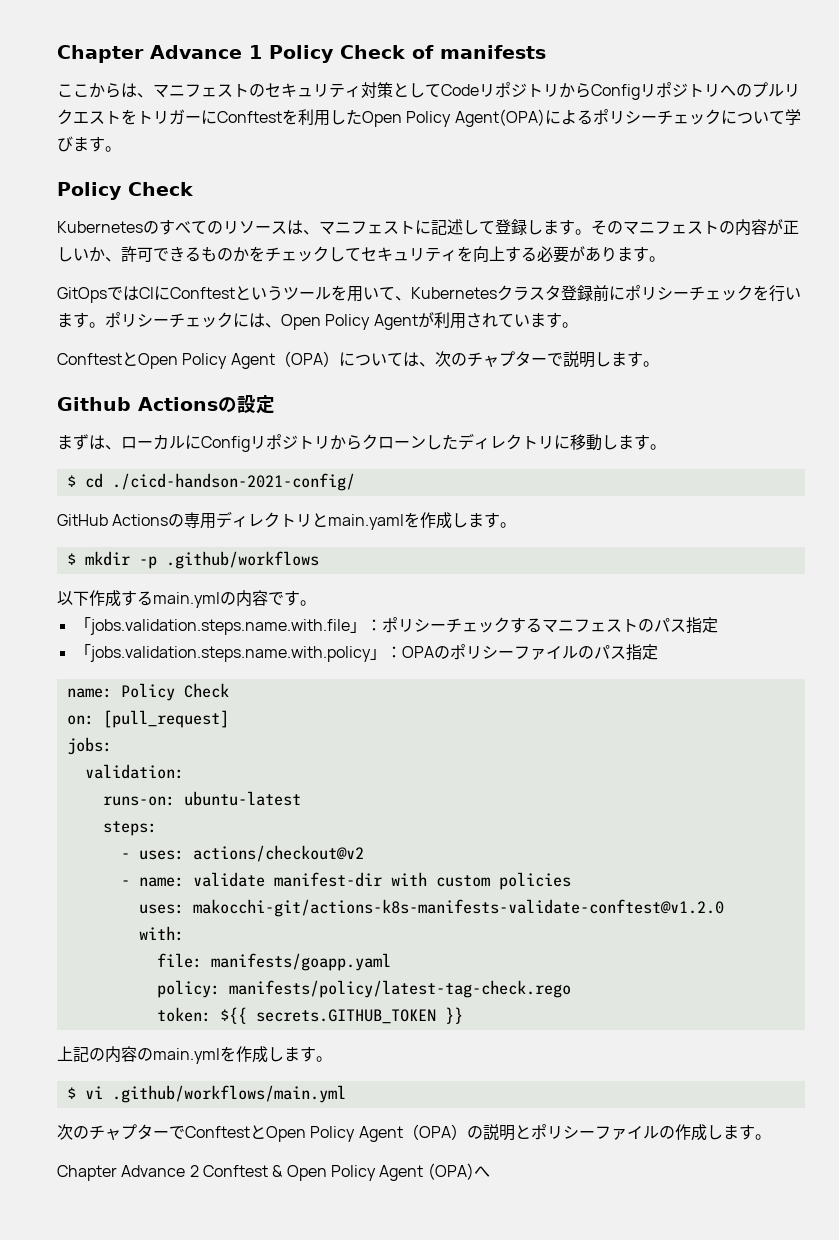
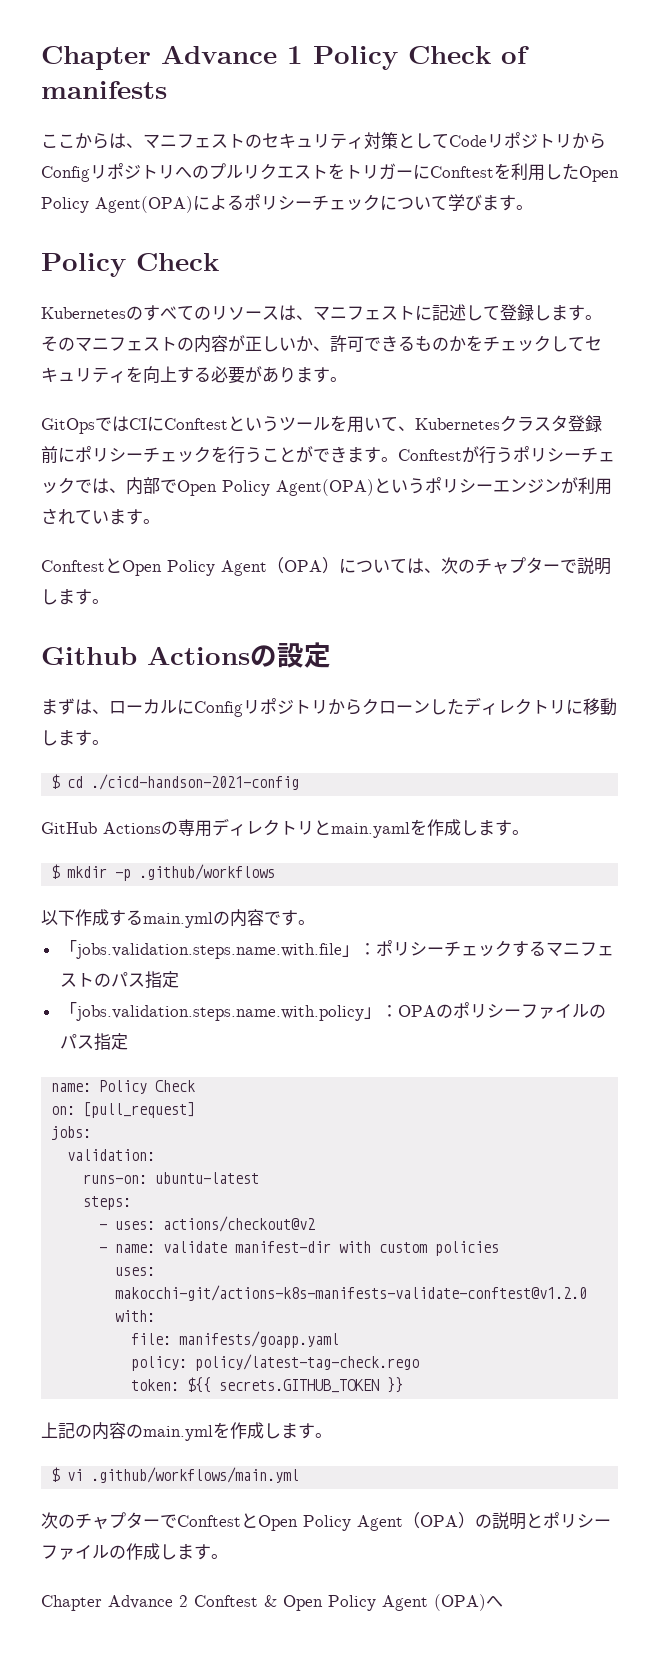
[785,287,801,300] [57,312,418,330] います。ポリシーチェックには、Open Policy Agent -> [245,446,615,464] [41,477,561,496] うことができます。Conftestが行うポリシーチェックでは、内部でOpen Policy Agent(OPA)というポリシーエンジン
[111,473,355,491] ./cicd-handson-2021-config/ -> [91,774,300,790] ./cicd-handson-2021-config
[228,980,571,998] manifests/policy/latest-tag-check.rego -> [195,1354,420,1371] policy/latest-tag-check.rego

